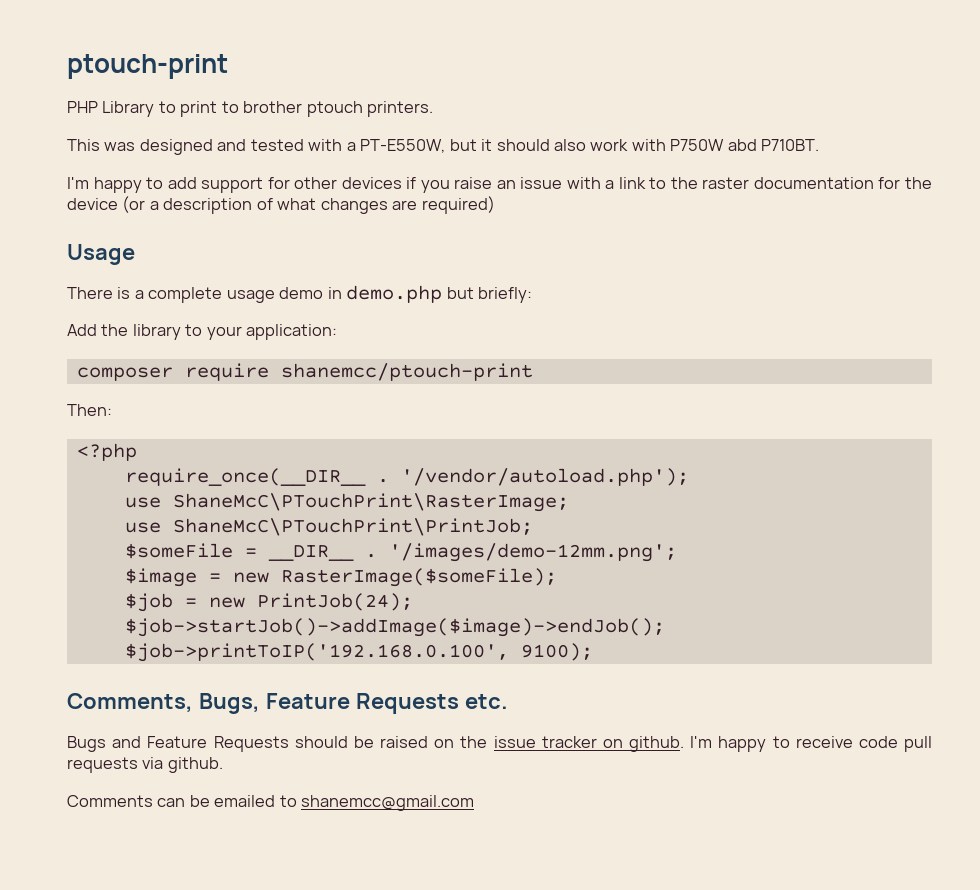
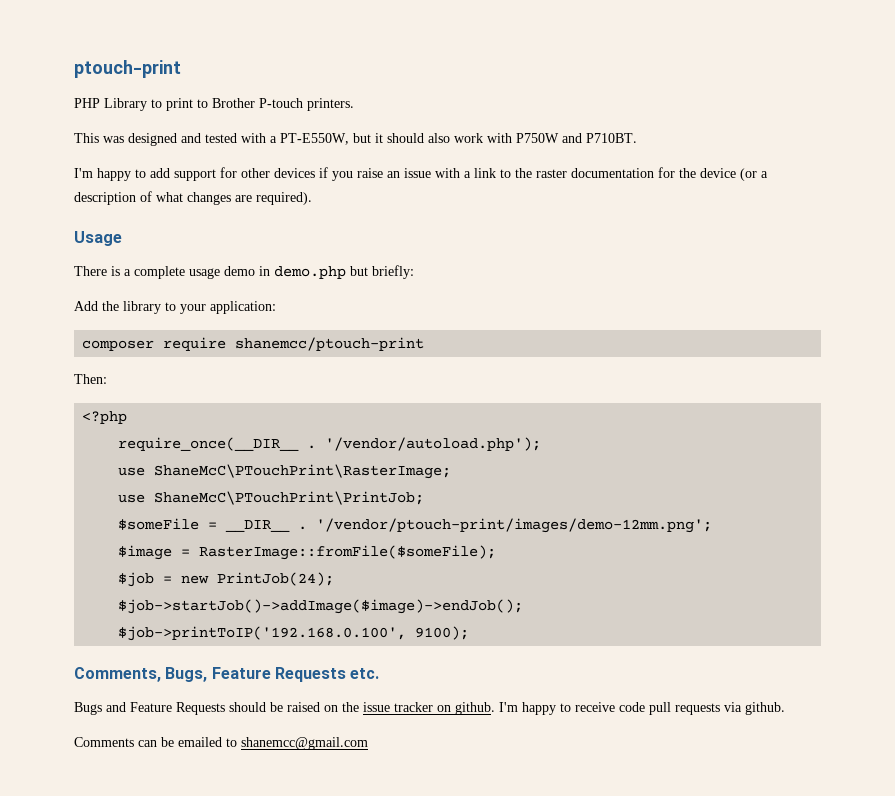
[243,101,363,117] brother ptouch -> [212,98,303,108] Brother P-touch
[727,139,757,151] abd -> [562,133,582,143] and
[421,196,495,214] required) -> [256,192,312,205] required).
[388,543,677,562] '/images/demo-12mm.png'; -> [316,518,713,533] '/vendor/ptouch-print/images/demo-12mm.png';
[232,568,557,587] new RasterImage($someFile); -> [199,545,497,560] RasterImage::fromFile($someFile);

